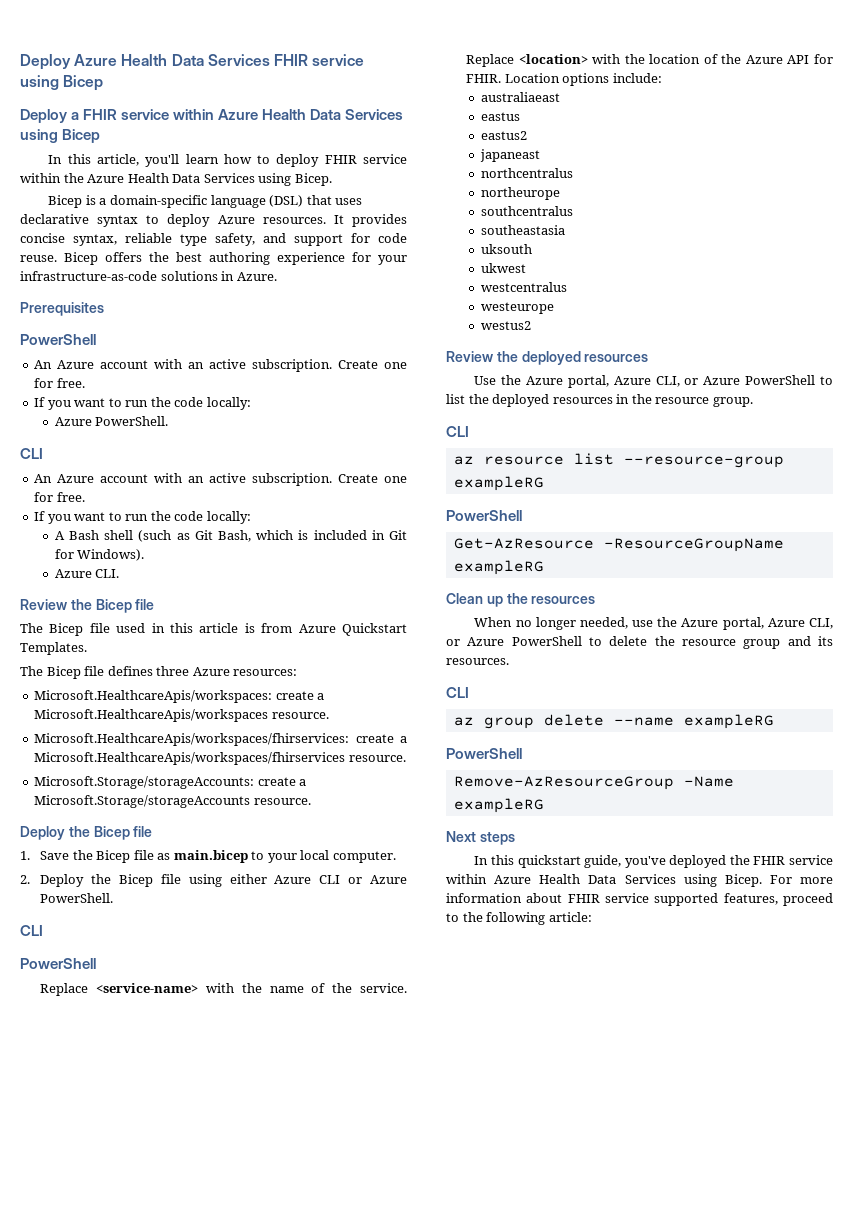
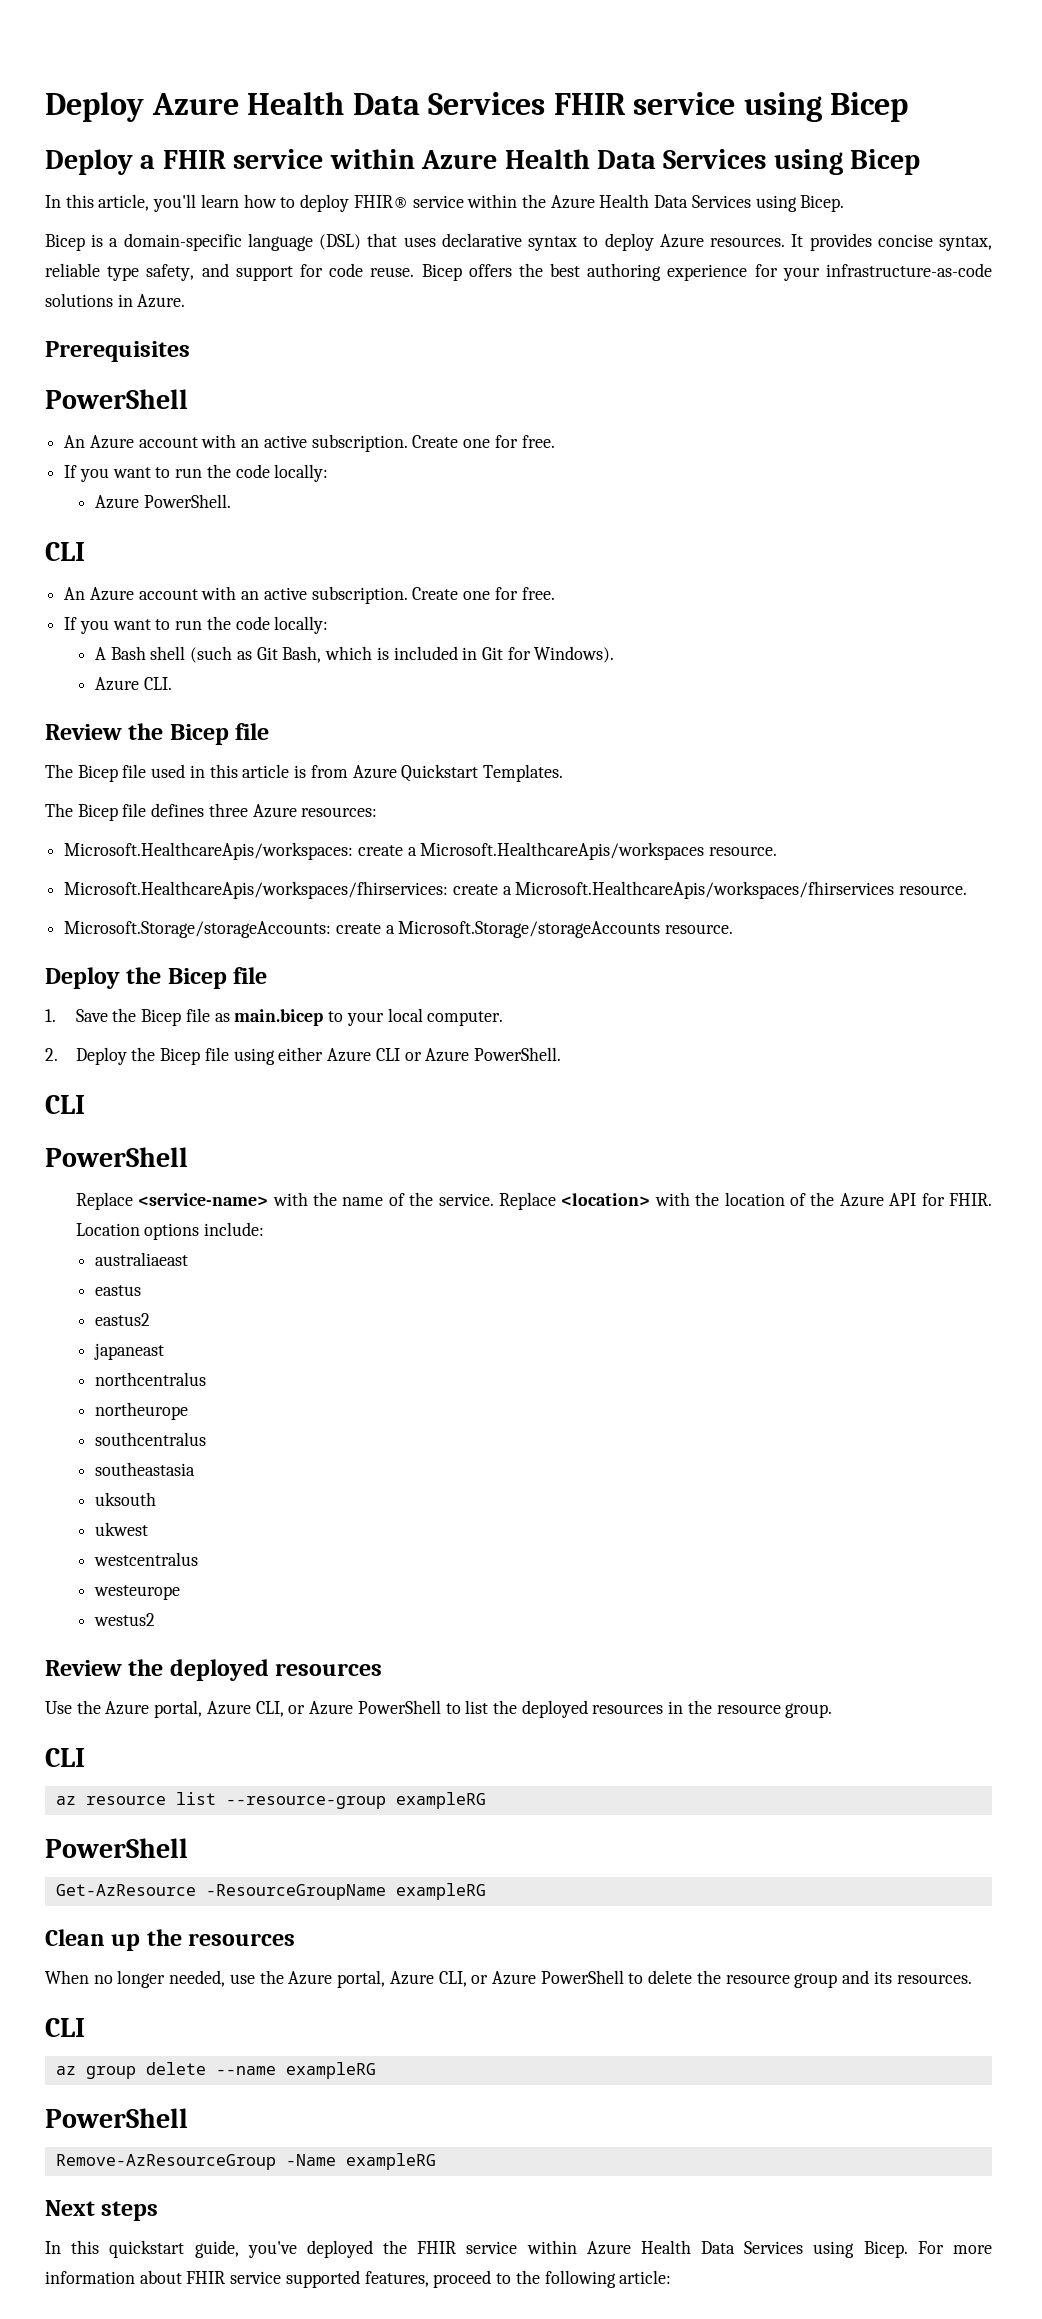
[324,155,357,164] FHIR -> [353,195,408,208] FHIR®

